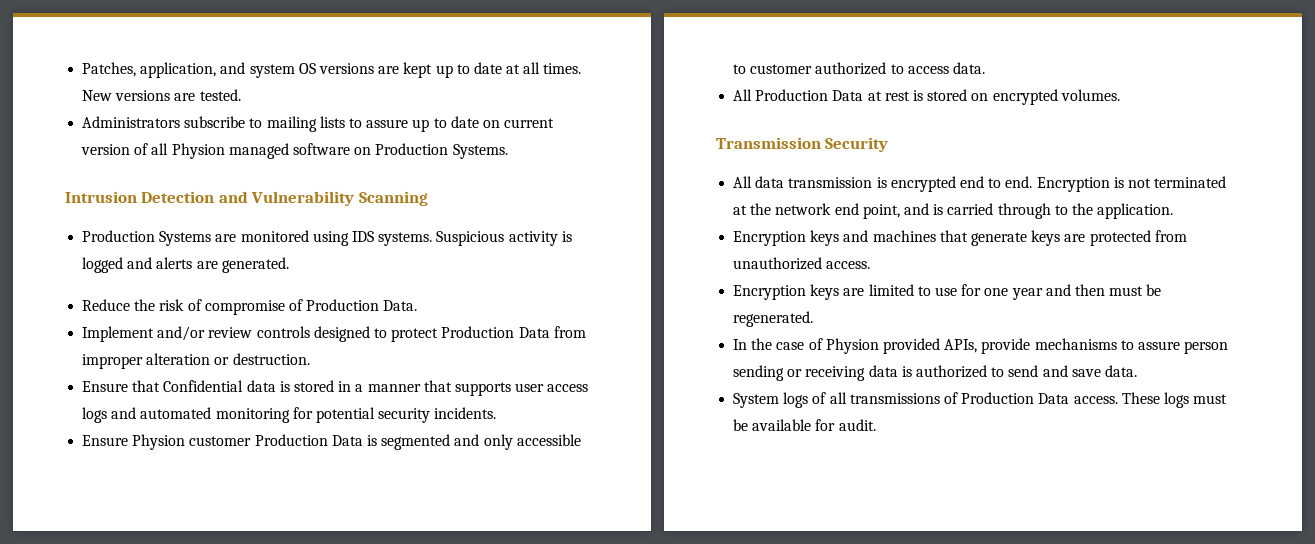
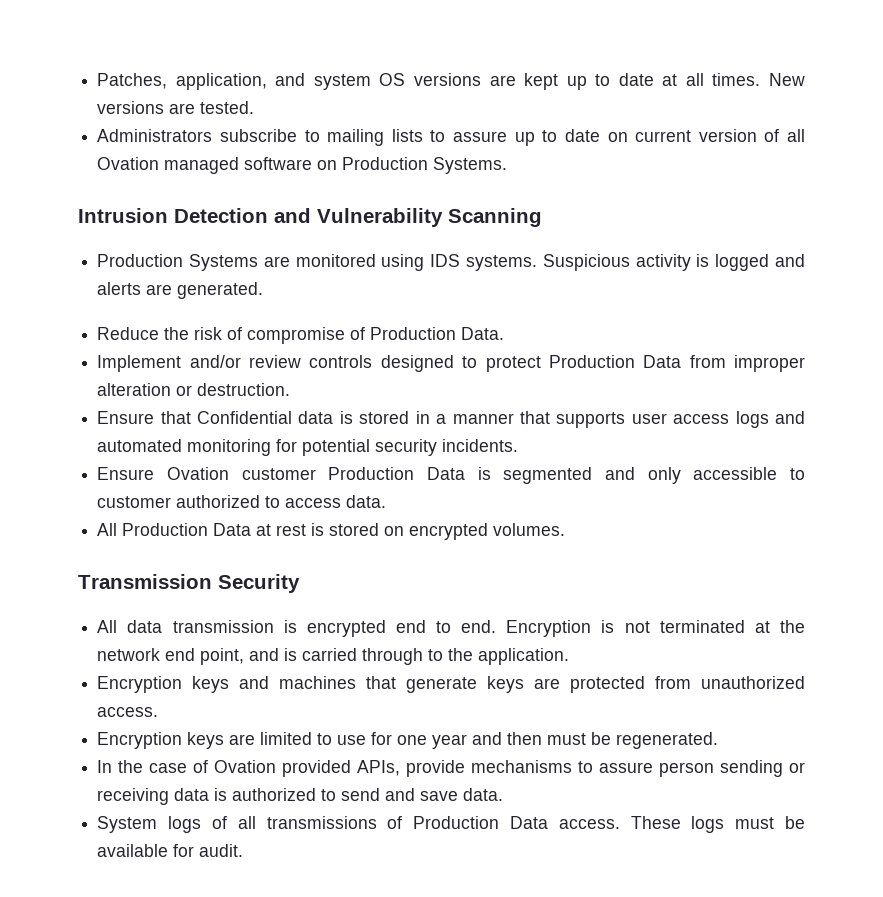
[171,143,225,159] Physion -> [97,157,160,170] Ovation
[132,434,186,450] Physion -> [166,467,229,480] Ovation
[825,338,879,354] Physion -> [214,760,277,773] Ovation

